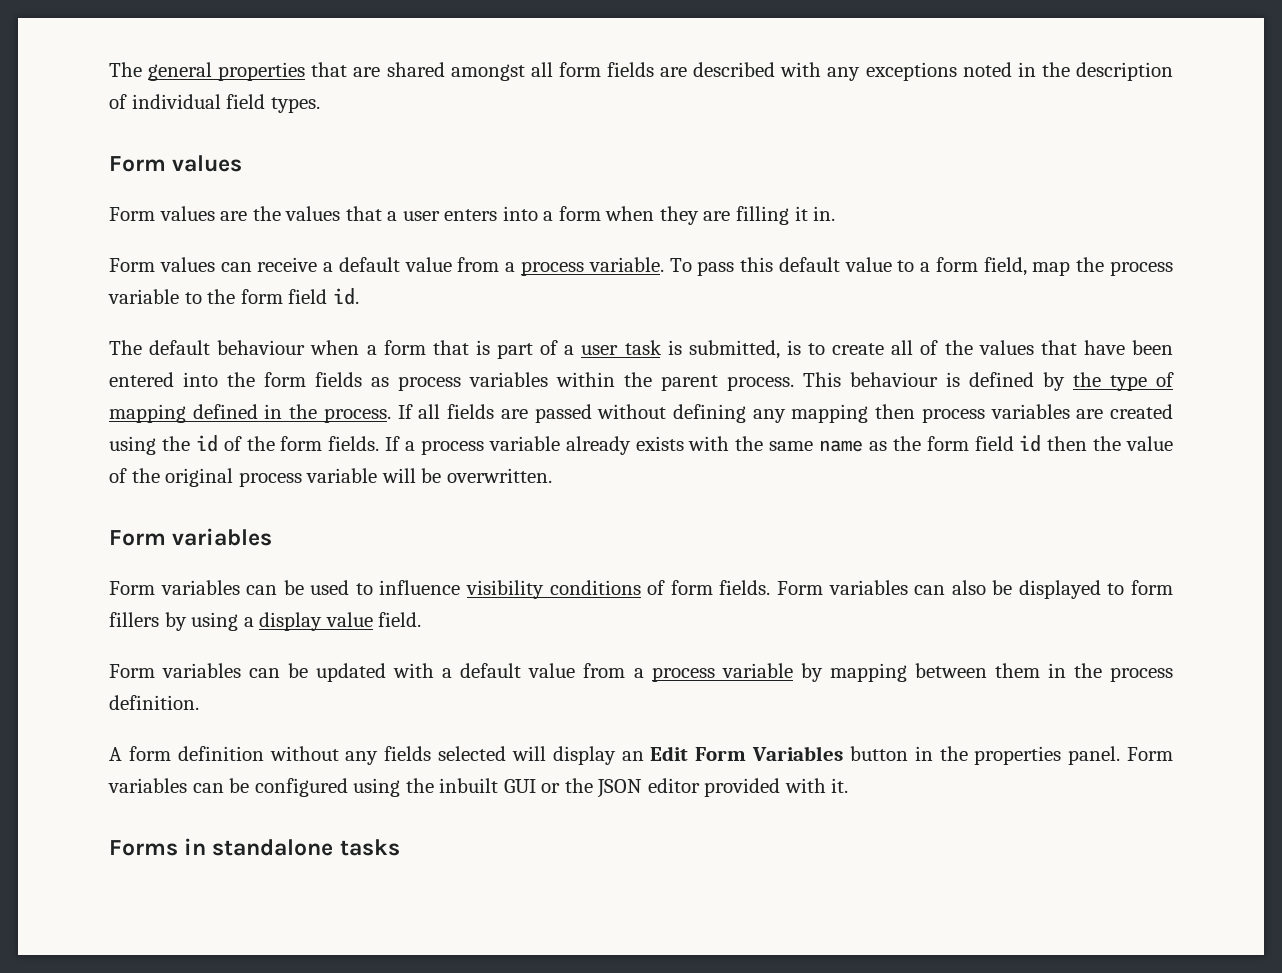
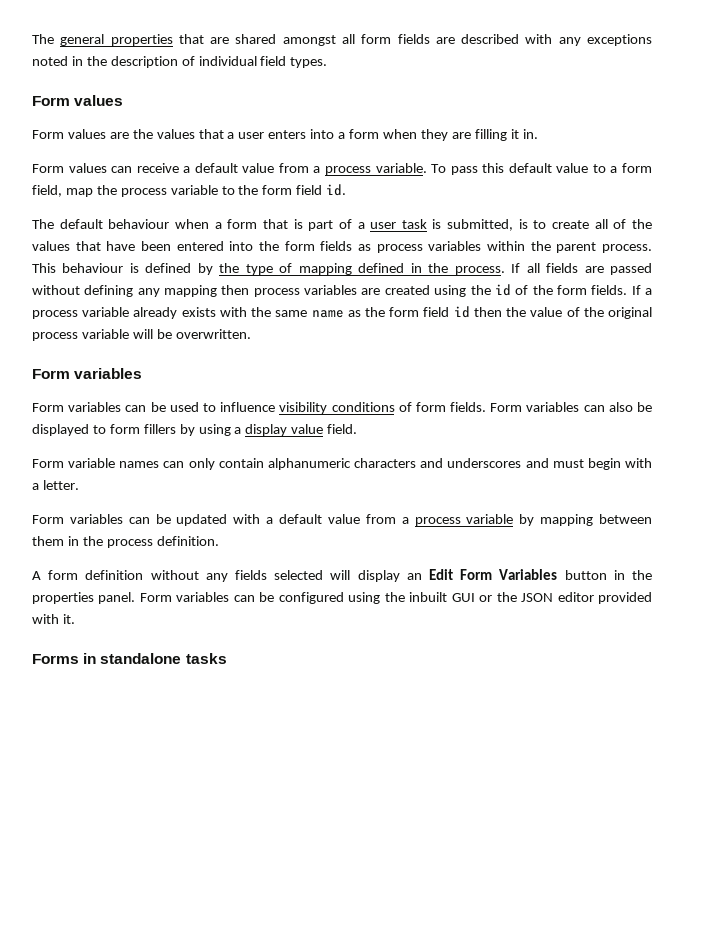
(422, 619) none -> [32,458,652,470] [32,480,79,490] // Form variable names can only contain alphanumeric characters and underscores and must begin with a letter.

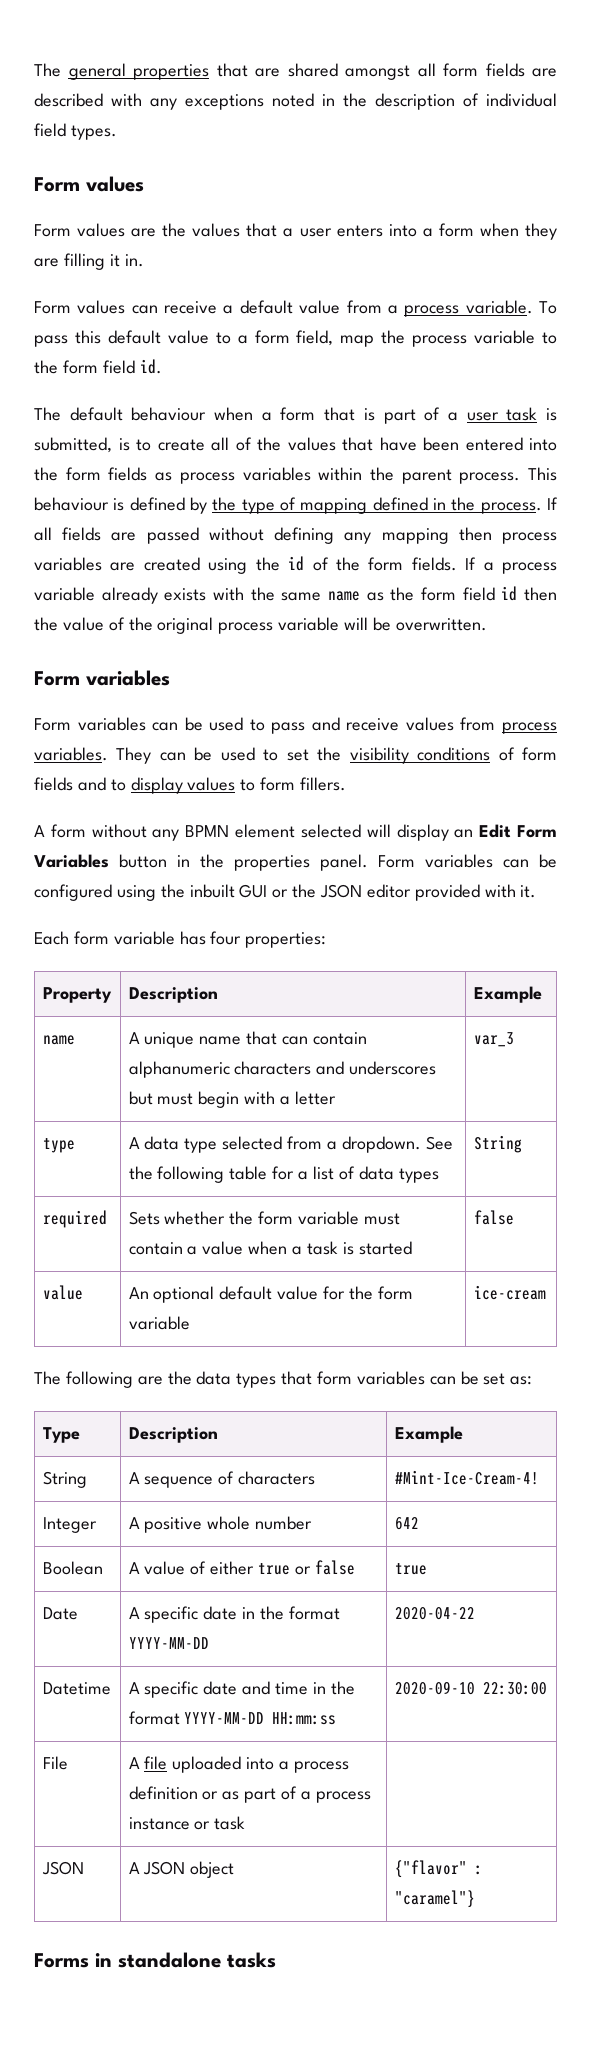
[220,402,652,414] [32,424,358,436] [32,458,652,470] [32,480,79,490] [32,514,653,526] [32,536,219,548] influence visibility conditions of form fields. Form variables can also be displayed to form fillers by using a display value field. // Form variable names can only contain alphanumeric characters and underscores and must begin with a letter. // Form variables can be updated with a default value from a process variable by mapping between them in the process definition. -> [271,717,558,734] [34,747,557,764] [34,777,347,794] pass and receive values from process variables. They can be used to set the visibility conditions of form fields and to display values to form fillers.
[85,570,144,580] definition -> (86, 831) none
[235,570,267,580] fields -> [185,824,296,838] BPMN element
(75, 619) none -> [34,931,327,948] [42,987,112,1003] [128,987,218,1003] [473,986,542,1003] [42,1035,75,1045] [128,1031,367,1048] [128,1061,437,1078] [128,1091,336,1108] [473,1032,514,1047] [42,1138,75,1153] [128,1136,453,1153] [128,1166,439,1183] [473,1135,522,1153] [42,1210,107,1228] [128,1211,400,1225] [128,1241,412,1255] [473,1210,514,1225] [42,1285,83,1300] [128,1286,413,1303] [128,1316,190,1330] [473,1285,546,1300] [34,1371,533,1388] [42,1427,80,1443] [128,1427,218,1443] [394,1426,463,1443] [42,1471,87,1488] [128,1471,316,1488] [394,1470,539,1485] [42,1517,97,1533] [128,1516,313,1533] [394,1517,419,1530] [42,1561,103,1575] [128,1560,355,1575] [394,1563,427,1575] [42,1607,78,1620] [128,1606,340,1623] [128,1637,209,1649] [394,1607,475,1620] [42,1682,111,1695] [128,1681,355,1698] [128,1711,337,1725] [394,1681,547,1695] [42,1756,68,1770] [128,1756,349,1773] [128,1786,371,1803] [128,1816,246,1830] [41,1861,84,1875] [128,1861,235,1878] [394,1860,483,1878] [394,1890,475,1908] // Each form variable has four properties: // Property | Description | Example // name | A unique name that can contain alphanumeric characters and underscores but must begin with a letter | var_3 // type | A data type selected from a dropdown. See the following table for a list of data types | String // required | Sets whether the form variable must contain a value when a task is started | false // value | An optional default value for the form variable | ice-cream // The following are the data types that form variables can be set as: // Type | Description | Example // String | A sequence of characters | #Mint-Ice-Cream-4! // Integer | A positive whole number | 642 // Boolean | A value of either true or false | true // Date | A specific date in the format YYYY-MM-DD | 2020-04-22 // Datetime | A specific date and time in the format YYYY-MM-DD HH:mm:ss | 2020-09-10 22:30:00 // File | A file uploaded into a process definition or as part of a process instance or task | // JSON | A JSON object | {"flavor" : "caramel"}

